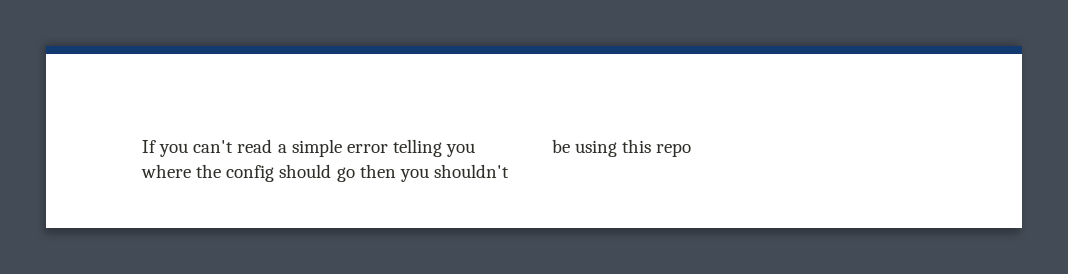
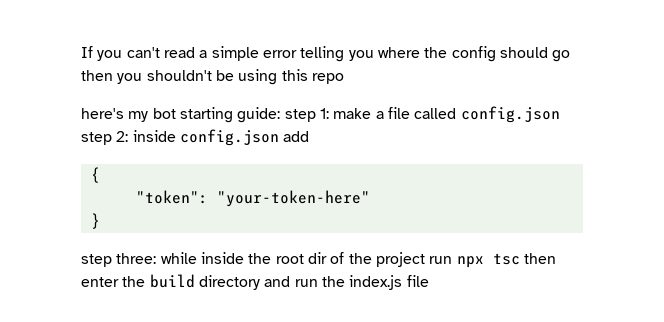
(692, 150) none -> [81,106,560,123] [81,129,310,146] [90,167,100,183] [135,190,370,207] [90,213,100,229] [81,252,556,268] [81,274,429,290] // here's my bot starting guide: step 1: make a file called config.json step 2: inside config.json add // { // "token": "your-token-here" // } // step three: while inside the root dir of the project run npx tsc then enter the build directory and run the index.js file

